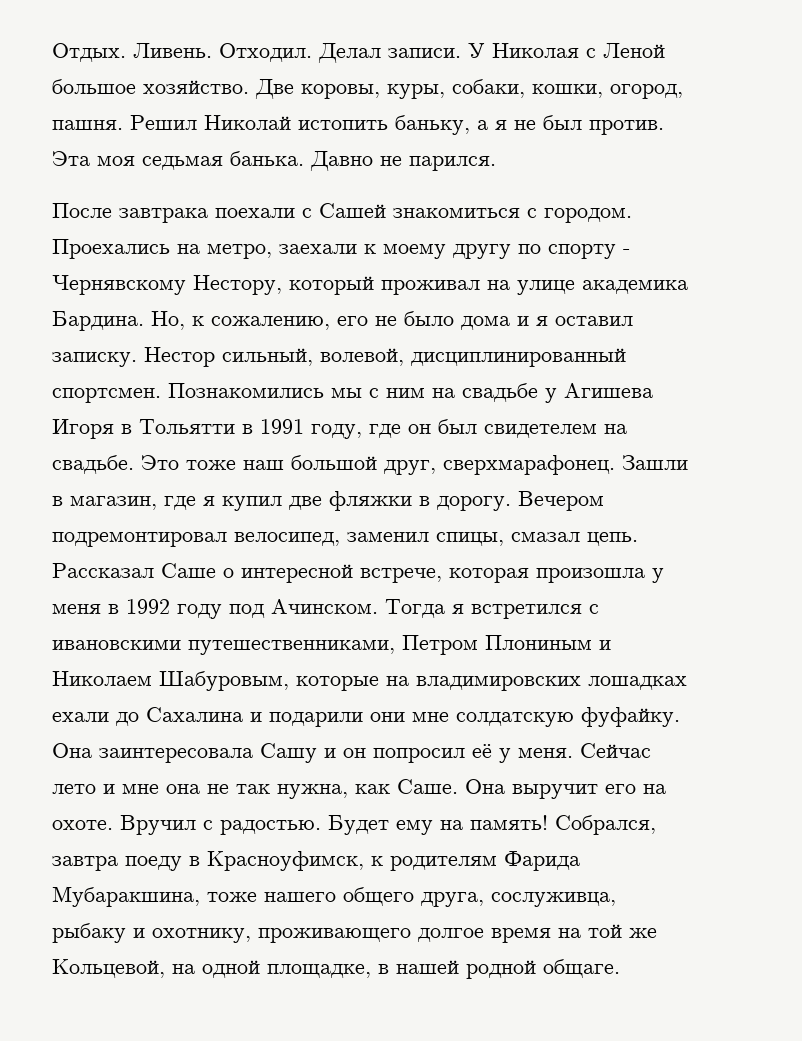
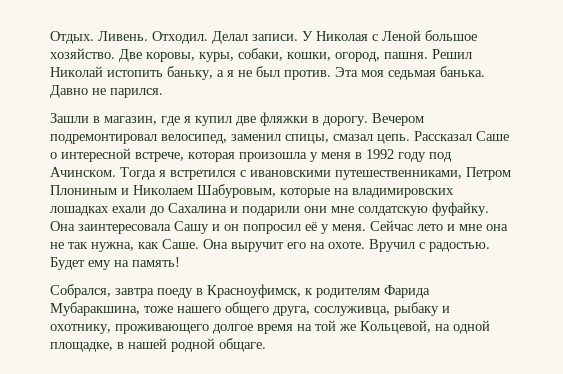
[52,203,632,223] [52,239,630,259] [52,275,688,295] [52,311,633,331] [52,347,626,367] [52,383,653,403] [52,419,627,439] [52,455,615,475] После завтрака поехали с Сашей знакомиться с городом. Проехались на метро, заехали к моему другу по спорту - Чернявскому Нестору, который проживал на улице академика Бардина. Но, к сожалению, его не было дома и я оставил записку. Нестор сильный, волевой, дисциплинированный спортсмен. Познакомились мы с ним на свадьбе у Агишева Игоря в Тольятти в 1991 году, где он был свидетелем на свадьбе. Это тоже наш большой друг, сверхмарафонец. -> (163, 93) none
(548, 822) none -> (180, 262) //

